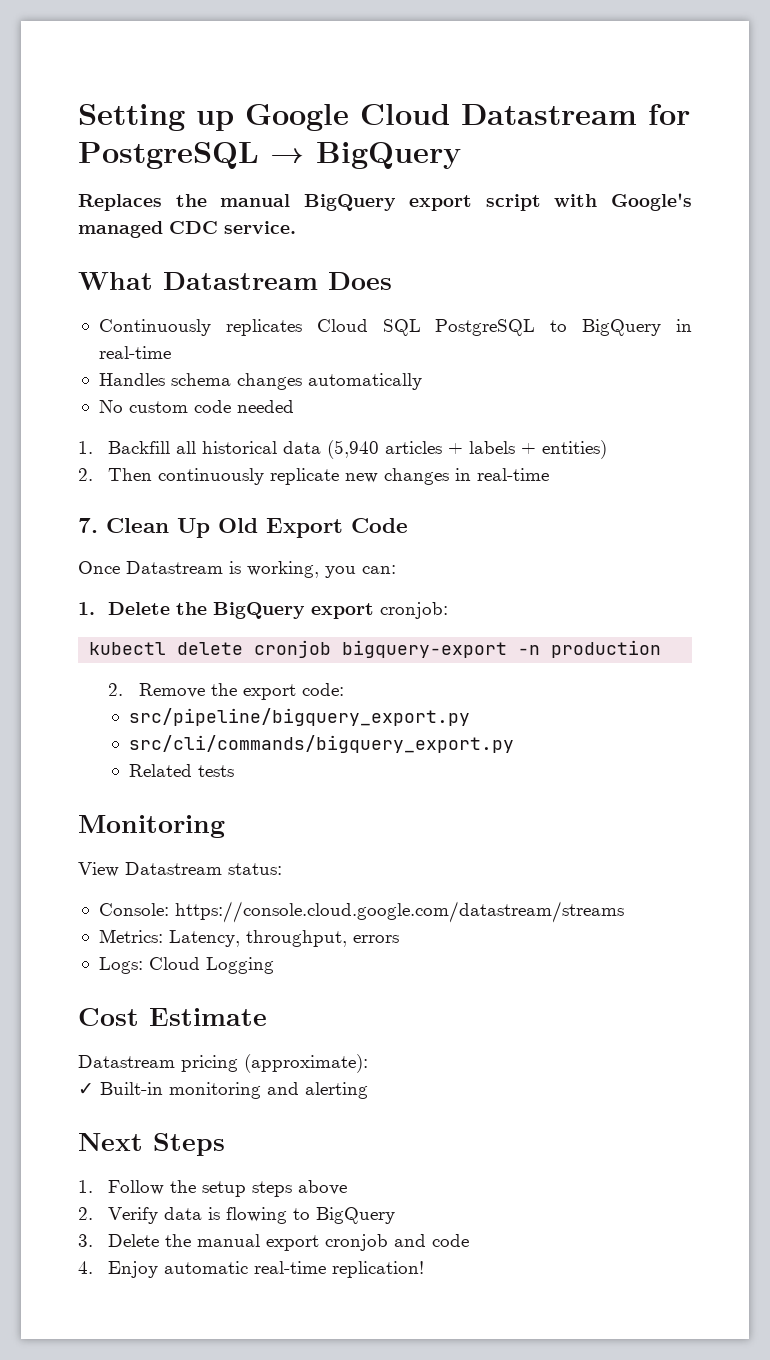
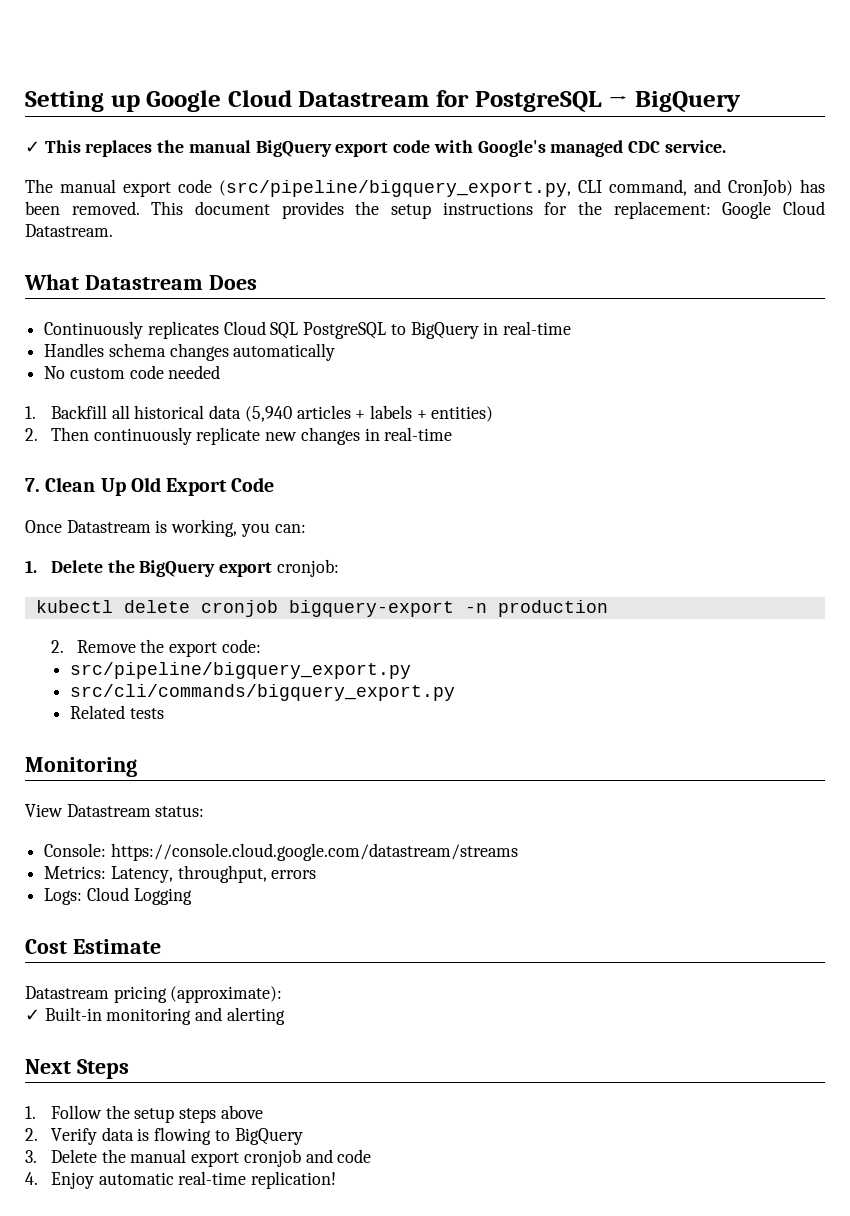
[78,194,162,211] Replaces -> [25,140,153,157] ✓ This replaces
[485,194,541,211] script -> [393,140,431,153] code
(296, 227) none -> [25,179,825,197] [25,201,825,219] [25,224,113,237] // The manual export code (src/pipeline/bigquery_export.py, CLI command, and CronJob) has been removed. This document provides the setup instructions for the replacement: Google Cloud Datastream.

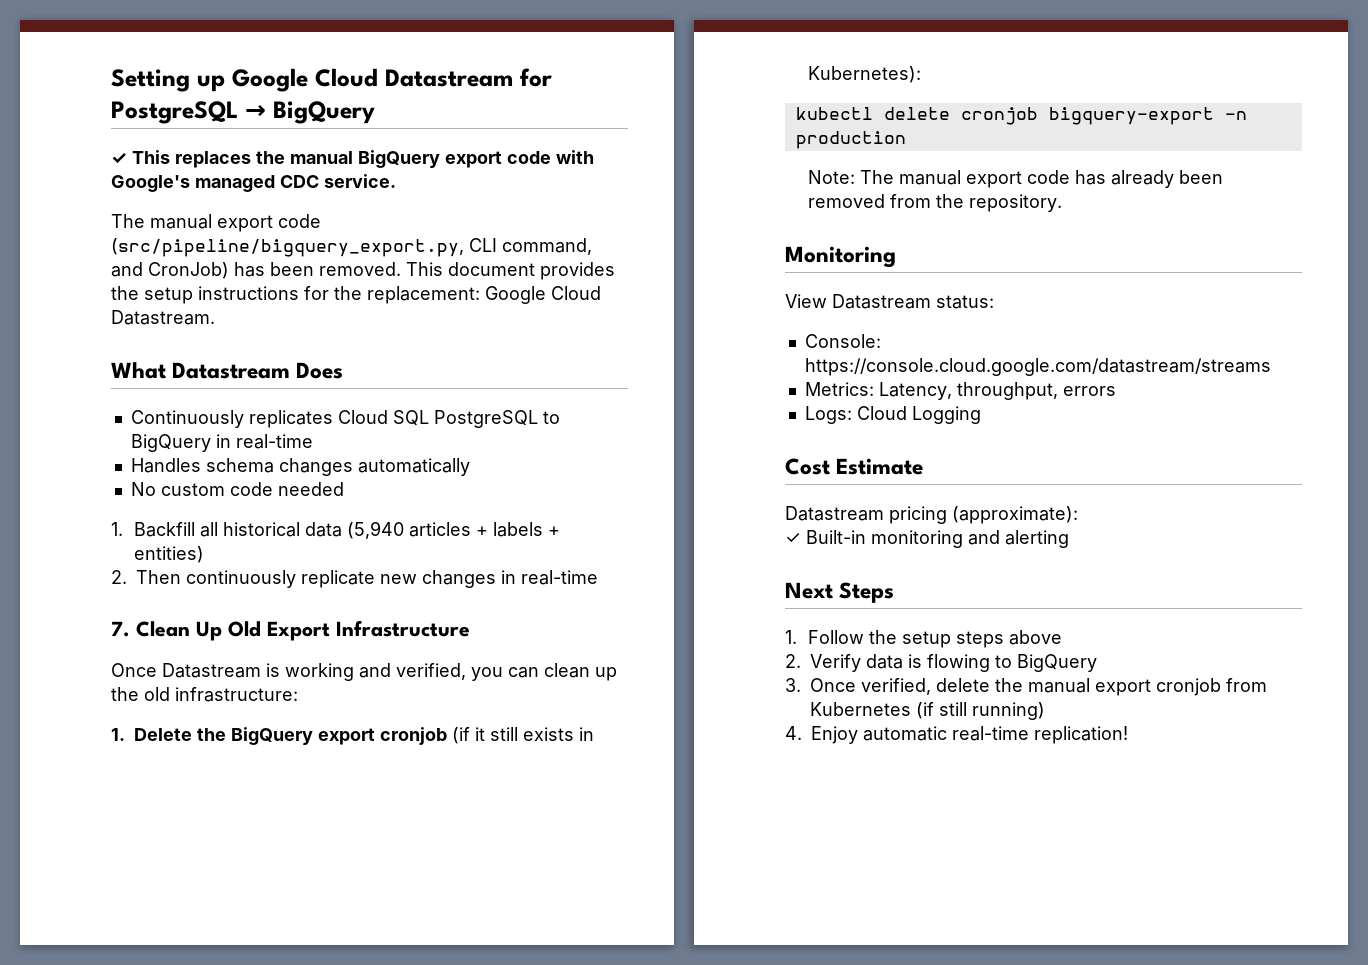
[231,477,275,492] Code -> [336,620,470,637] Infrastructure
[171,519,306,537] working, you can: -> [285,663,617,681] [111,687,298,702] working and verified, you can clean up the old infrastructure:
[276,559,339,577] cronjob: -> [380,727,594,745] [808,66,921,83] cronjob (if it still exists in Kubernetes):
[50,639,261,657] [70,662,412,679] [70,684,456,701] [70,705,164,719] 2. Remove the export code: // src/pipeline/bigquery_export.py // src/cli/commands/bigquery_export.py // Related tests -> [807,170,1223,188] [807,194,1062,212] Note: The manual export code has already been removed from the repository.
[50,1149,97,1163] Delete -> [810,678,990,695] Once verified, delete
[305,1149,372,1163] and code -> [1226,678,1267,692] [810,702,1045,720] from Kubernetes (if still running)

